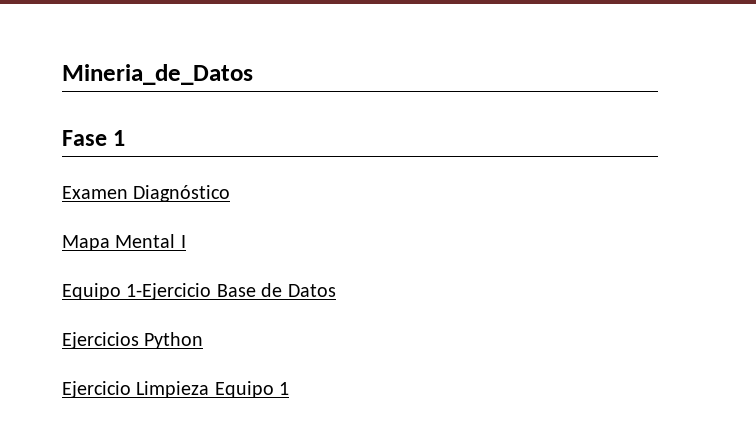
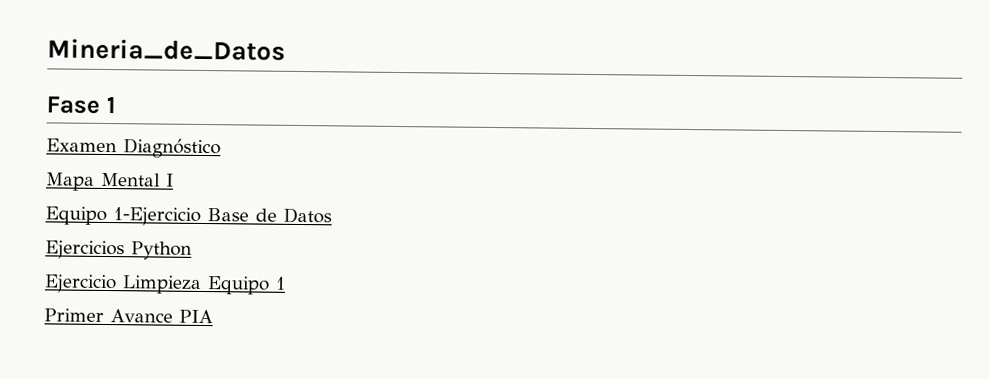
(290, 388) none -> [44,308,213,324] // Primer Avance PIA

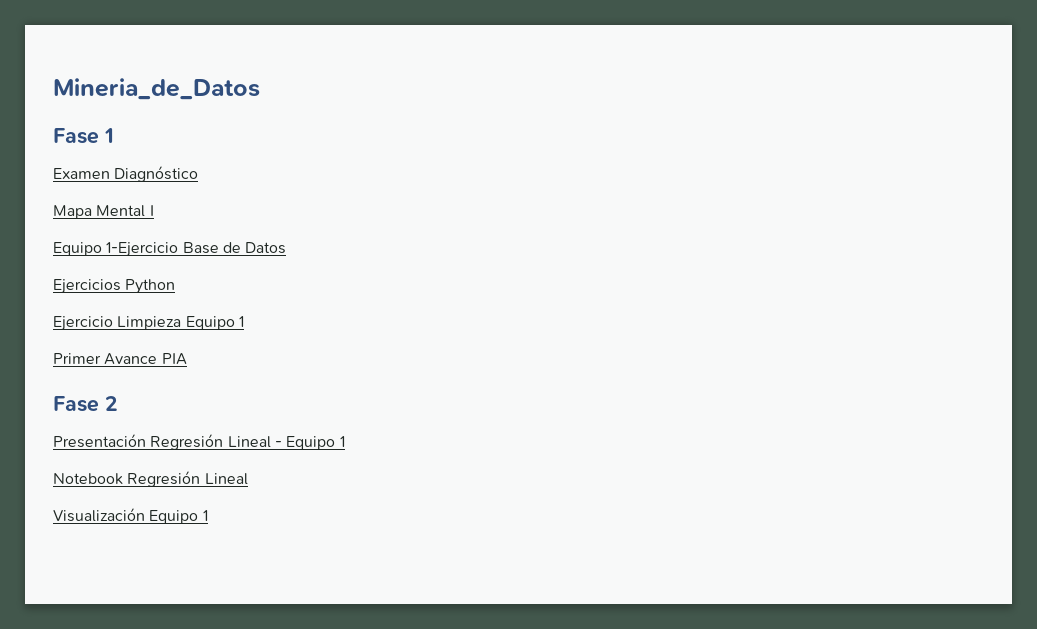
(213, 316) none -> [53,396,117,412] [53,434,345,450] [53,471,248,487] [53,508,208,524] // Fase 2 // Presentación Regresión Lineal - Equipo 1 // Notebook Regresión Lineal // Visualización Equipo 1

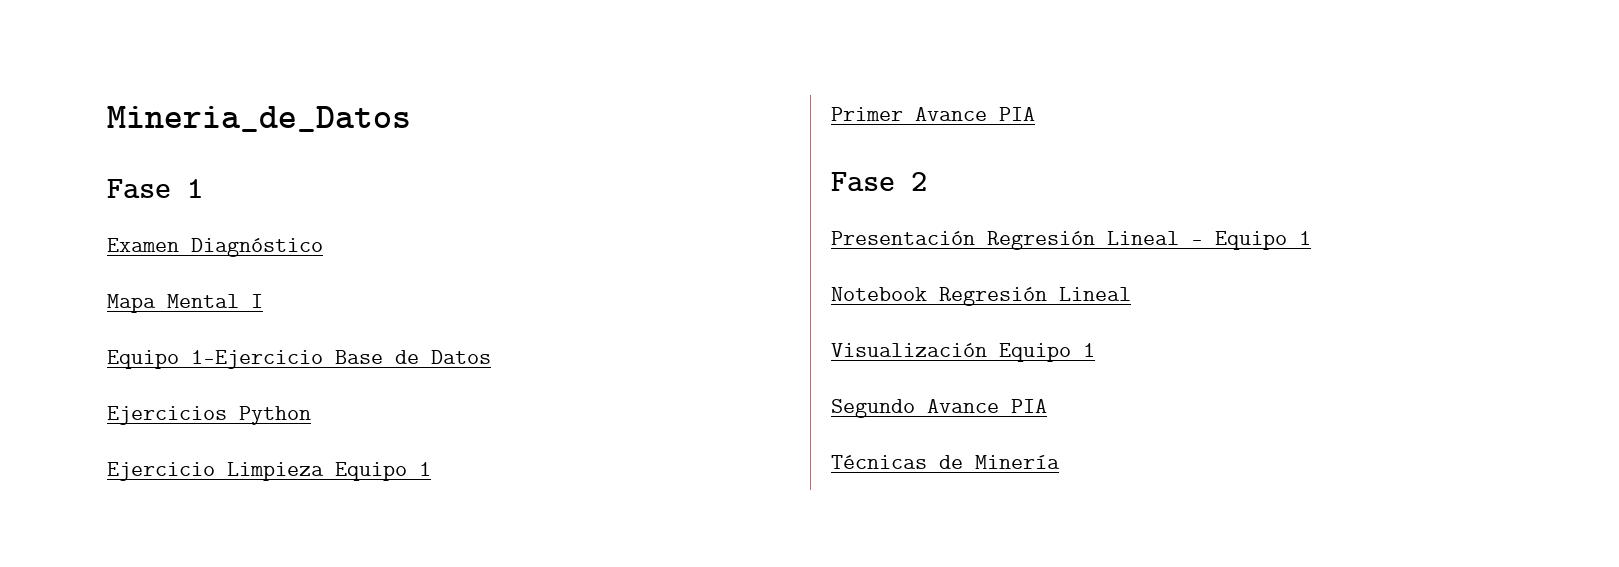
(208, 515) none -> [831,399,1047,418] [831,455,1060,469] // Segundo Avance PIA // Técnicas de Minería

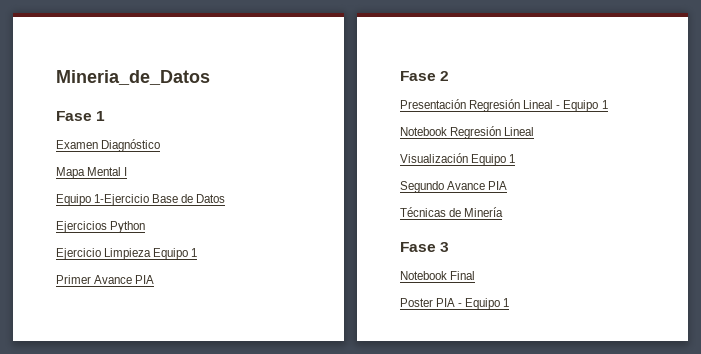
(1060, 462) none -> [400,242,450,252] [400,271,476,280] [400,298,510,310] // Fase 3 // Notebook Final // Poster PIA - Equipo 1

